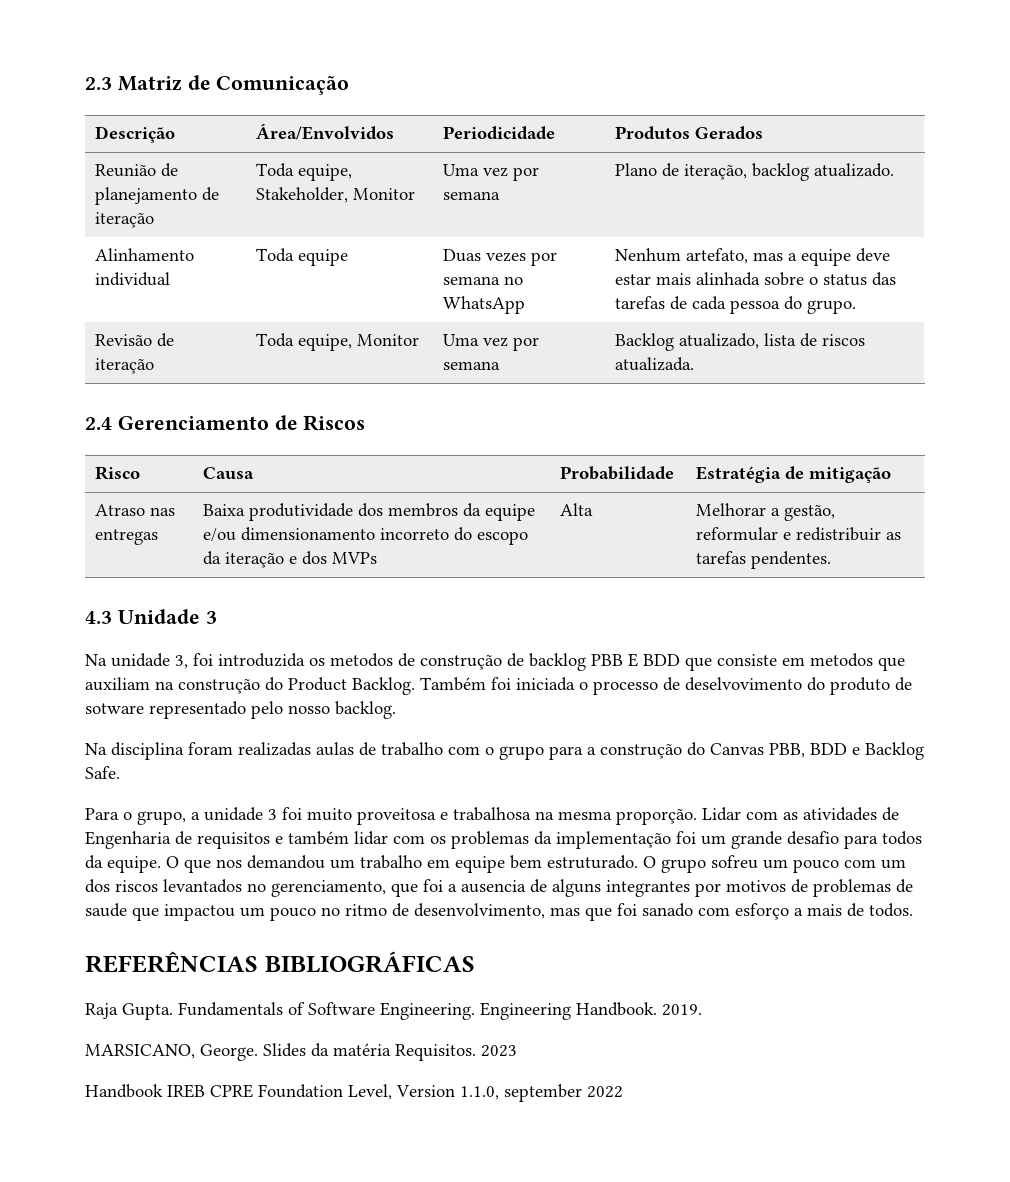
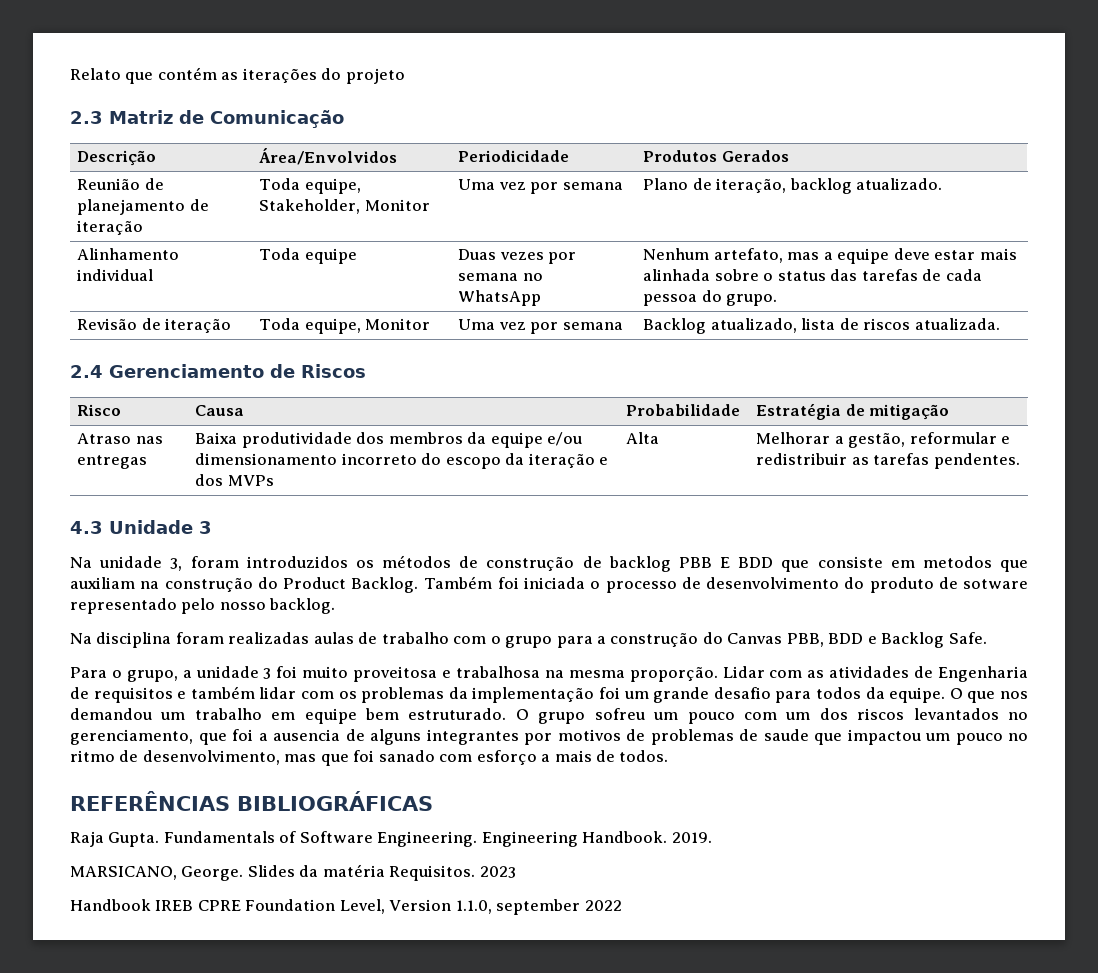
(85, 83) none -> [70,67,405,84] Relato que contém as iterações do projeto //
[193,653,393,667] foi introduzida os metodos -> [190,555,451,568] foram introduzidos os métodos
[685,677,802,691] deselvovimento -> [705,577,839,589] desenvolvimento

